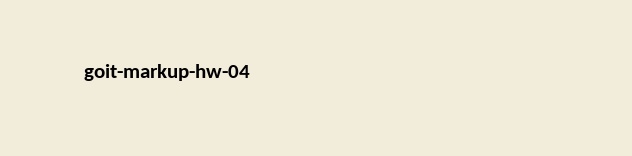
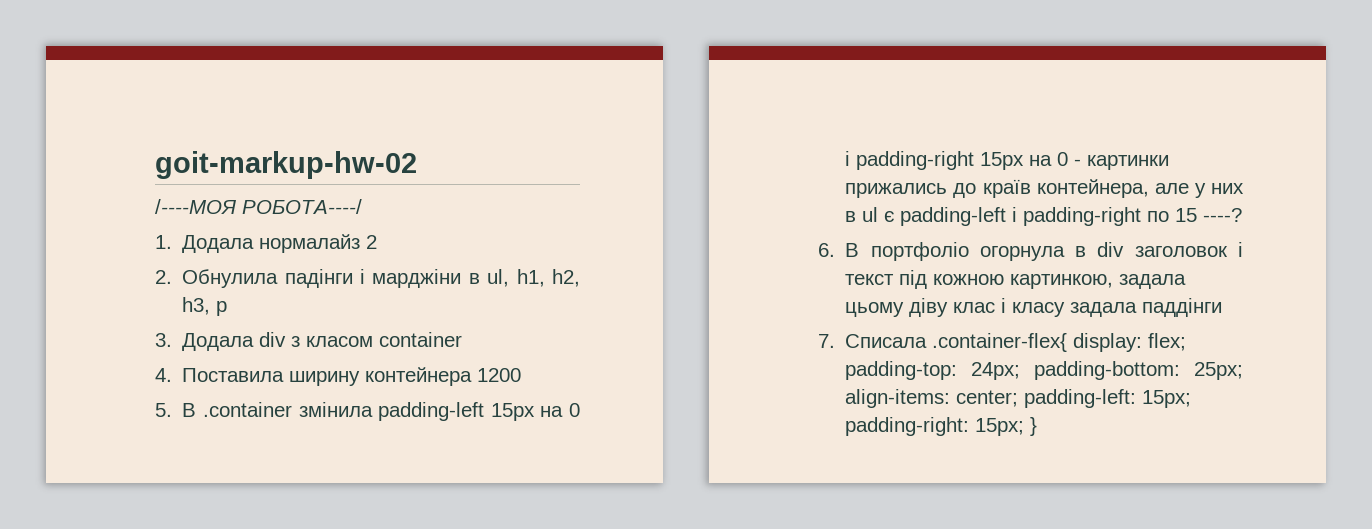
[84,64,250,81] goit-markup-hw-04 -> [155,151,417,179] [155,199,362,214] [155,234,378,253] [155,269,581,288] [182,297,228,316] [155,332,463,351] [155,367,522,386] [155,402,580,421] [845,151,1170,170] [845,179,1244,198] [845,207,1243,226] [818,242,1243,261] [845,270,1187,289] [845,298,1223,317] [818,333,1187,352] [845,361,1243,380] [845,389,1192,408] [845,417,1038,436] goit-markup-hw-02 // /----МОЯ РОБОТА----/ // 1. Додала нормалайз 2 // 2. Обнулила падінги і марджіни в ul, h1, h2, h3, p // 3. Додала div з класом container // 4. Поставила ширину контейнера 1200 // 5. В .container змінила padding-left 15px на 0 і padding-right 15px на 0 - картинки прижались до країв контейнера, але у них в ul є padding-left i padding-right по 15 ----? // 6. В портфоліо огорнула в div заголовок і текст під кожною картинкою, задала цьому діву клас і класу задала паддінги // 7. Списала .container-flex{ display: flex; padding-top: 24px; padding-bottom: 25px; align-items: center; padding-left: 15px; padding-right: 15px; }

